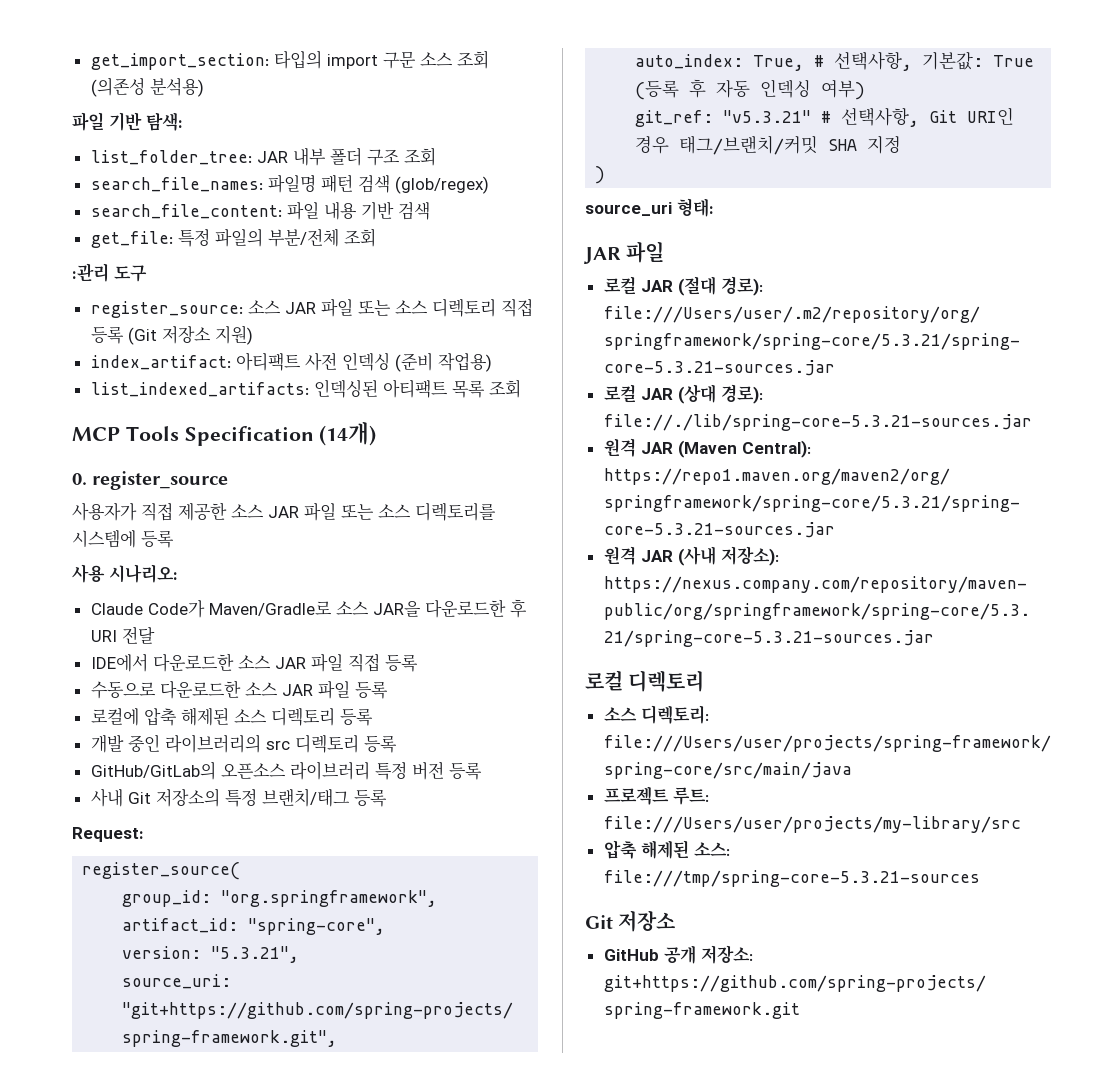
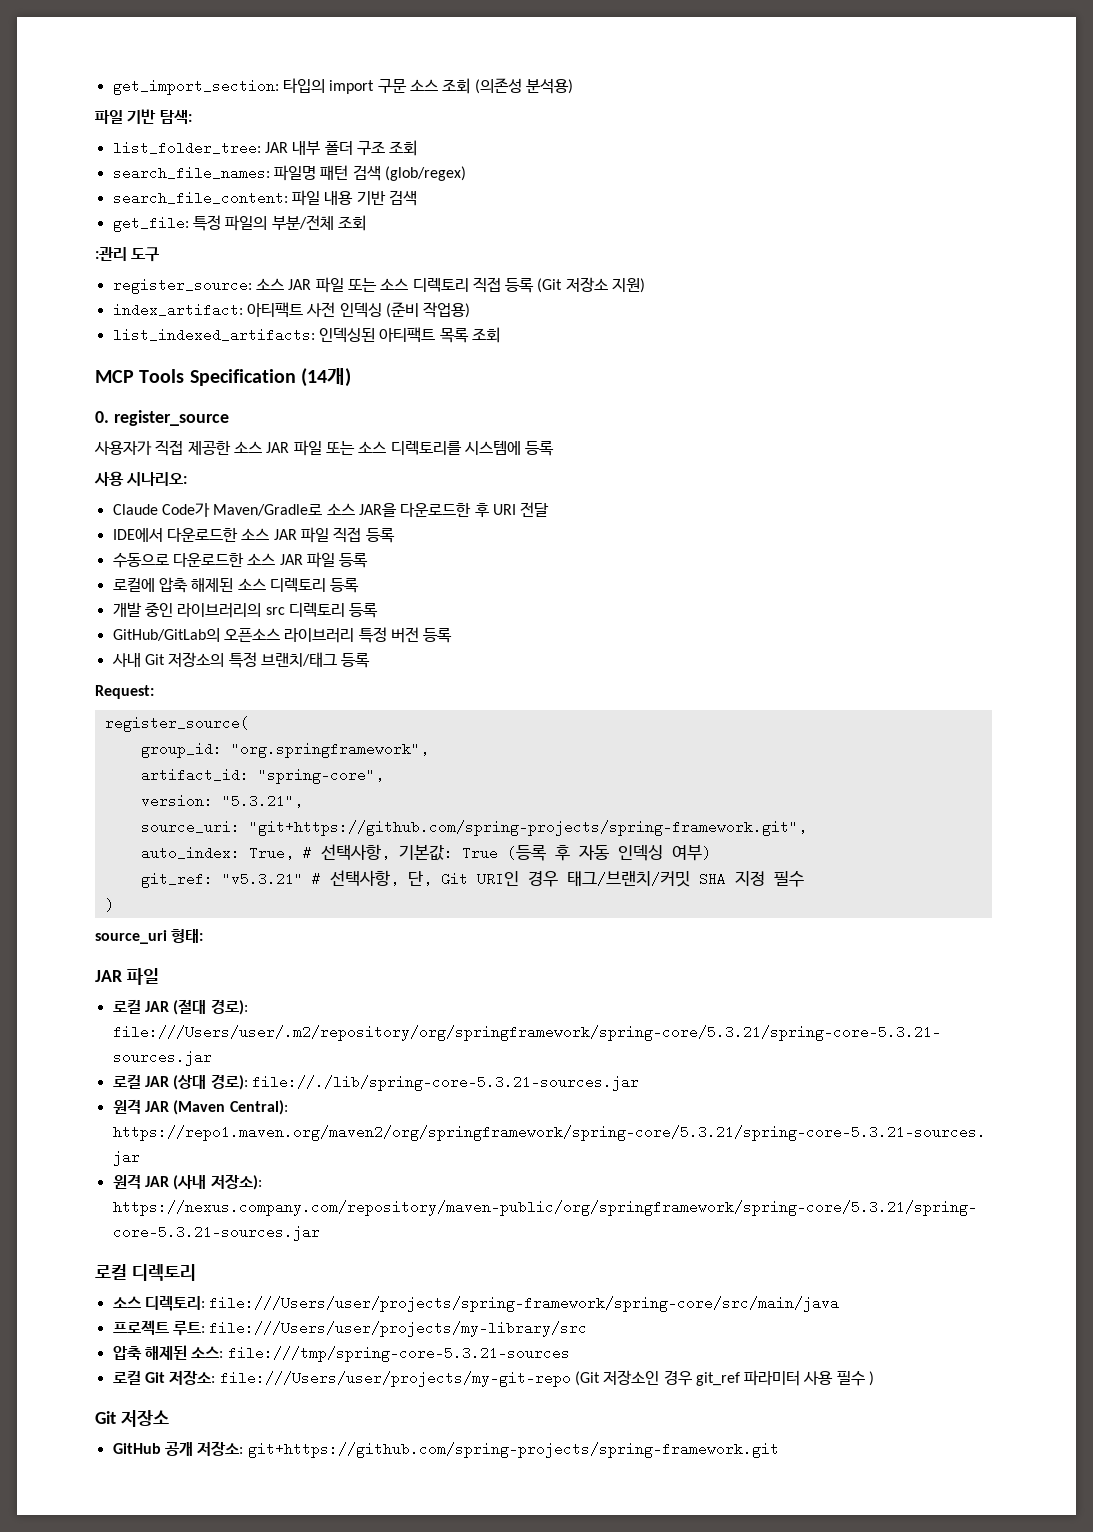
(920, 117) none -> [407,871,432,886] 단,
(902, 145) none -> [773,871,804,887] 필수
(980, 878) none -> [112,1370,875,1387] // 로컬 Git 저장소: file:///Users/user/projects/my-git-repo (Git 저장소인 경우 git_ref 파라미터 사용 필수 )

